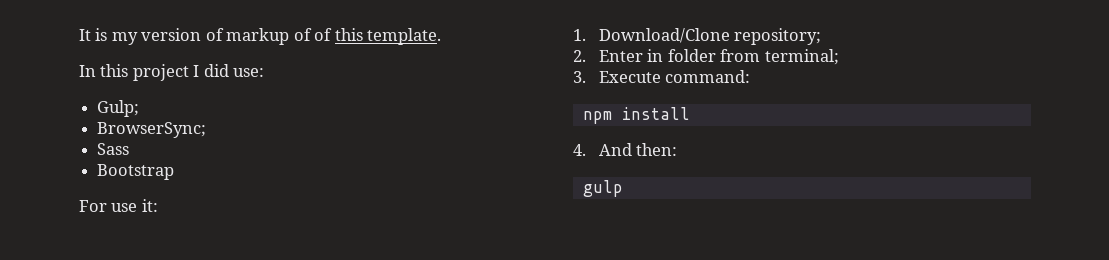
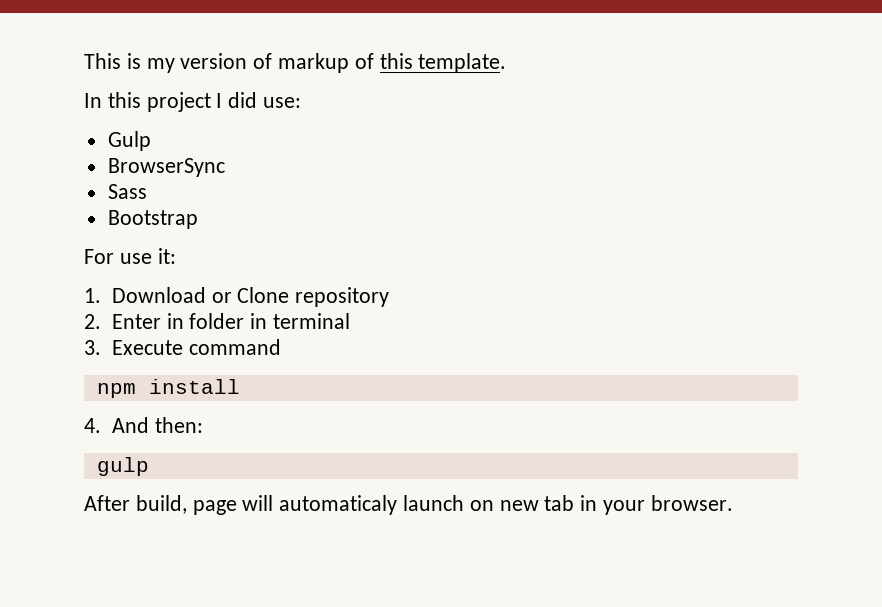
[79,29,91,41] It -> [84,53,121,69] This
[314,28,333,41] of -> (374, 61) none
[97,100,140,117] [97,122,207,138] Gulp; // BrowserSync; -> [107,131,151,151] [107,158,225,177] Gulp // BrowserSync
[598,28,822,45] Download/Clone repository; -> [111,287,390,307] Download or Clone repository
[720,49,839,65] from terminal; -> [250,313,350,329] in terminal
[665,70,751,83] command: -> [188,339,281,355] command
(623, 188) none -> [84,495,733,515] // After build, page will automaticaly launch on new tab in your browser.

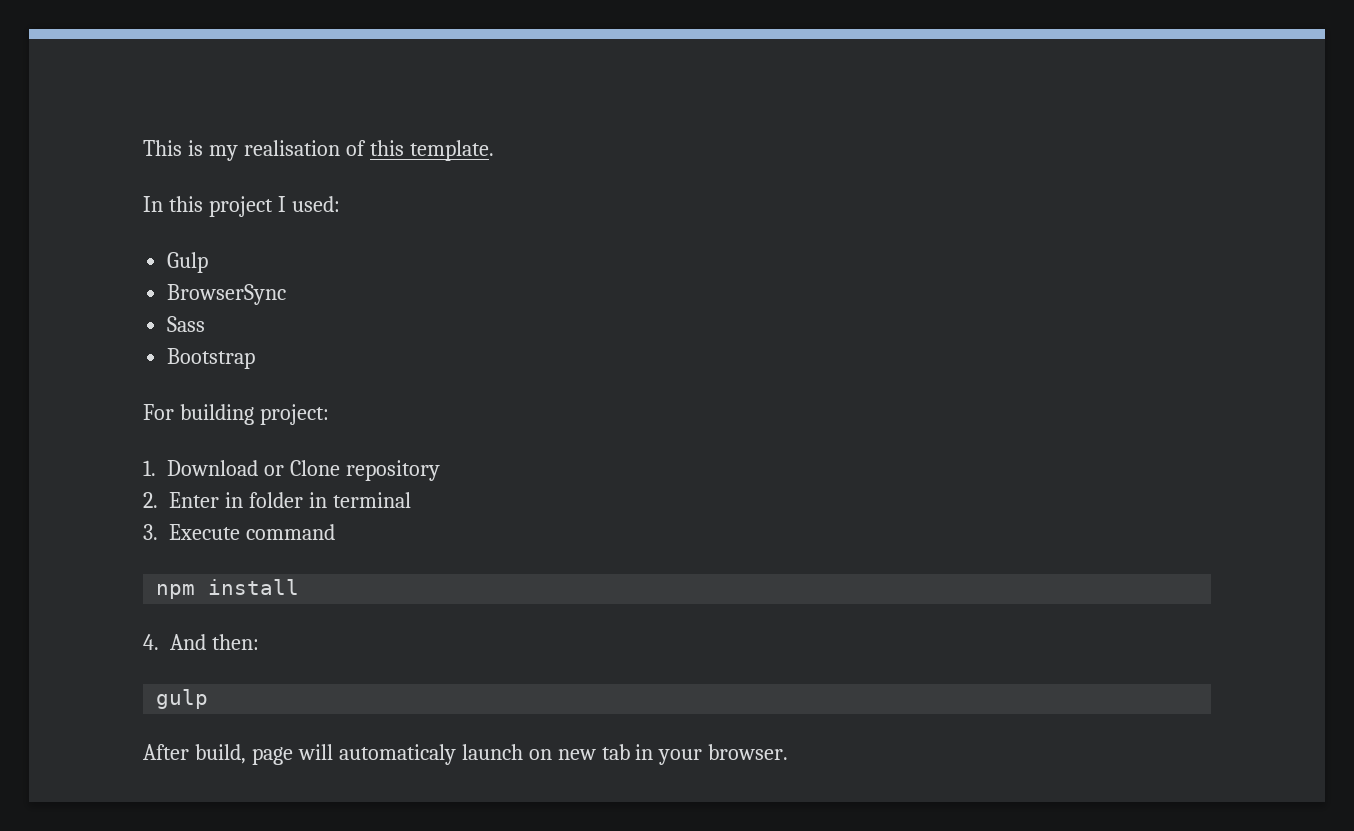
[180,53,350,73] version of markup -> [243,140,340,156] realisation
[228,92,302,108] did use: -> [291,196,340,212] used:
[119,248,176,264] use it: -> [179,404,329,425] building project:

